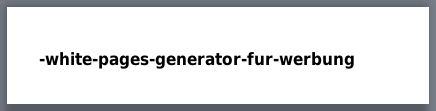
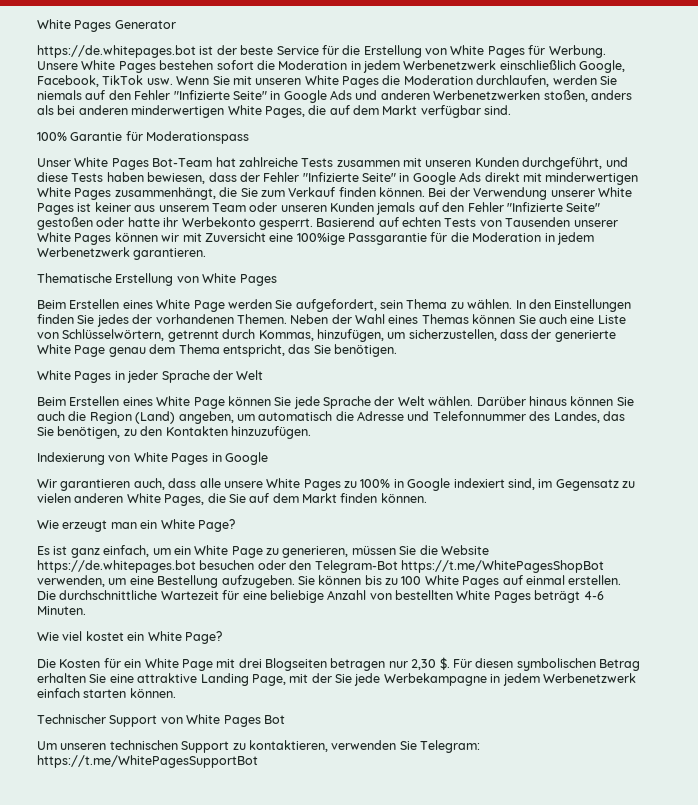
[39,52,355,69] -white-pages-generator-fur-werbung -> [37,19,176,32] [37,45,606,58] [37,60,626,73] [37,75,617,88] [37,90,632,103] [37,105,512,118] [37,131,250,144] [37,157,628,170] [37,172,639,185] [37,187,632,200] [37,202,601,215] [37,217,618,230] [37,232,594,245] [37,247,207,260] [37,273,277,286] [37,299,632,312] [37,314,626,327] [37,329,616,342] [37,344,397,357] [37,370,264,383] [37,396,634,409] [37,411,625,424] [37,426,311,439] [37,452,268,465] [37,478,635,491] [37,493,427,506] [37,519,235,532] [37,545,489,558] [37,560,604,573] [37,575,622,588] [37,590,604,603] [37,606,86,615] [37,631,222,644] [37,657,640,671] [37,673,636,686] [37,688,176,698] [37,714,285,727] [37,740,480,753] [37,755,258,768] White Pages Generator // https://de.whitepages.bot ist der beste Service für die Erstellung von White Pages für Werbung. Unsere White Pages bestehen sofort die Moderation in jedem Werbenetzwerk einschließlich Google, Facebook, TikTok usw. Wenn Sie mit unseren White Pages die Moderation durchlaufen, werden Sie niemals auf den Fehler "Infizierte Seite" in Google Ads und anderen Werbenetzwerken stoßen, anders als bei anderen minderwertigen White Pages, die auf dem Markt verfügbar sind. // 100% Garantie für Moderationspass // Unser White Pages Bot-Team hat zahlreiche Tests zusammen mit unseren Kunden durchgeführt, und diese Tests haben bewiesen, dass der Fehler "Infizierte Seite" in Google Ads direkt mit minderwertigen White Pages zusammenhängt, die Sie zum Verkauf finden können. Bei der Verwendung unserer White Pages ist keiner aus unserem Team oder unseren Kunden jemals auf den Fehler "Infizierte Seite" gestoßen oder hatte ihr Werbekonto gesperrt. Basierend auf echten Tests von Tausenden unserer White Pages können wir mit Zuversicht eine 100%ige Passgarantie für die Moderation in jedem Werbenetzwerk garantieren. // Thematische Erstellung von White Pages // Beim Erstellen eines White Page werden Sie aufgefordert, sein Thema zu wählen. In den Einstellungen finden Sie jedes der vorhandenen Themen. Neben der Wahl eines Themas können Sie auch eine Liste von Schlüsselwörtern, getrennt durch Kommas, hinzufügen, um sicherzustellen, dass der generierte White Page genau dem Thema entspricht, das Sie benötigen. // White Pages in jeder Sprache der Welt // Beim Erstellen eines White Page können Sie jede Sprache der Welt wählen. Darüber hinaus können Sie auch die Region (Land) angeben, um automatisch die Adresse und Telefonnummer des Landes, das Sie benötigen, zu den Kontakten hinzuzufügen. // Indexierung von White Pages in Google // Wir garantieren auch, dass alle unsere White Pages zu 100% in Google indexiert sind, im Gegensatz zu vielen anderen White Pages, die Sie auf dem Markt finden können. // Wie erzeugt man ein White Page? // Es ist ganz einfach, um ein White Page zu generieren, müssen Sie die Website https://de.whitepages.bot besuchen oder den Telegram-Bot https://t.me/WhitePagesShopBot verwenden, um eine Bestellung aufzugeben. Sie können bis zu 100 White Pages auf einmal erstellen. Die durchschnittliche Wartezeit für eine beliebige Anzahl von bestellten White Pages beträgt 4-6 Minuten. // Wie viel kostet ein White Page? // Die Kosten für ein White Page mit drei Blogseiten betragen nur 2,30 $. Für diesen symbolischen Betrag erhalten Sie eine attraktive Landing Page, mit der Sie jede Werbekampagne in jedem Werbenetzwerk einfach starten können. // Technischer Support von White Pages Bot // Um unseren technischen Support zu kontaktieren, verwenden Sie Telegram: https://t.me/WhitePagesSupportBot

